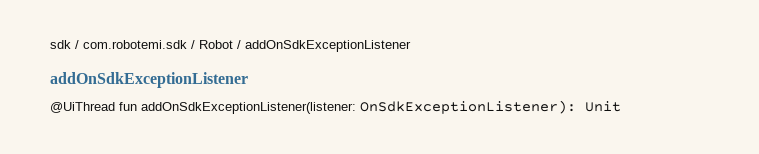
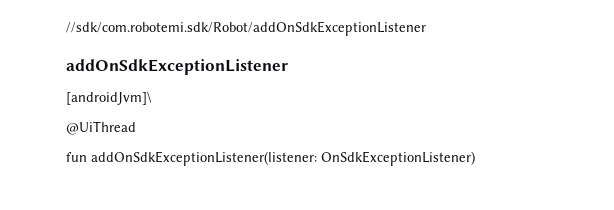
[50,40,411,52] [50,72,248,88] sdk / com.robotemi.sdk / Robot / addOnSdkExceptionListener // addOnSdkExceptionListener -> [66,21,426,36] [66,59,288,75] [66,91,152,105] //sdk/com.robotemi.sdk/Robot/addOnSdkExceptionListener // addOnSdkExceptionListener // [androidJvm]\
(115, 107) none -> (136, 128) //
[360,100,621,114] OnSdkExceptionListener): Unit -> [321,151,475,166] OnSdkExceptionListener)

